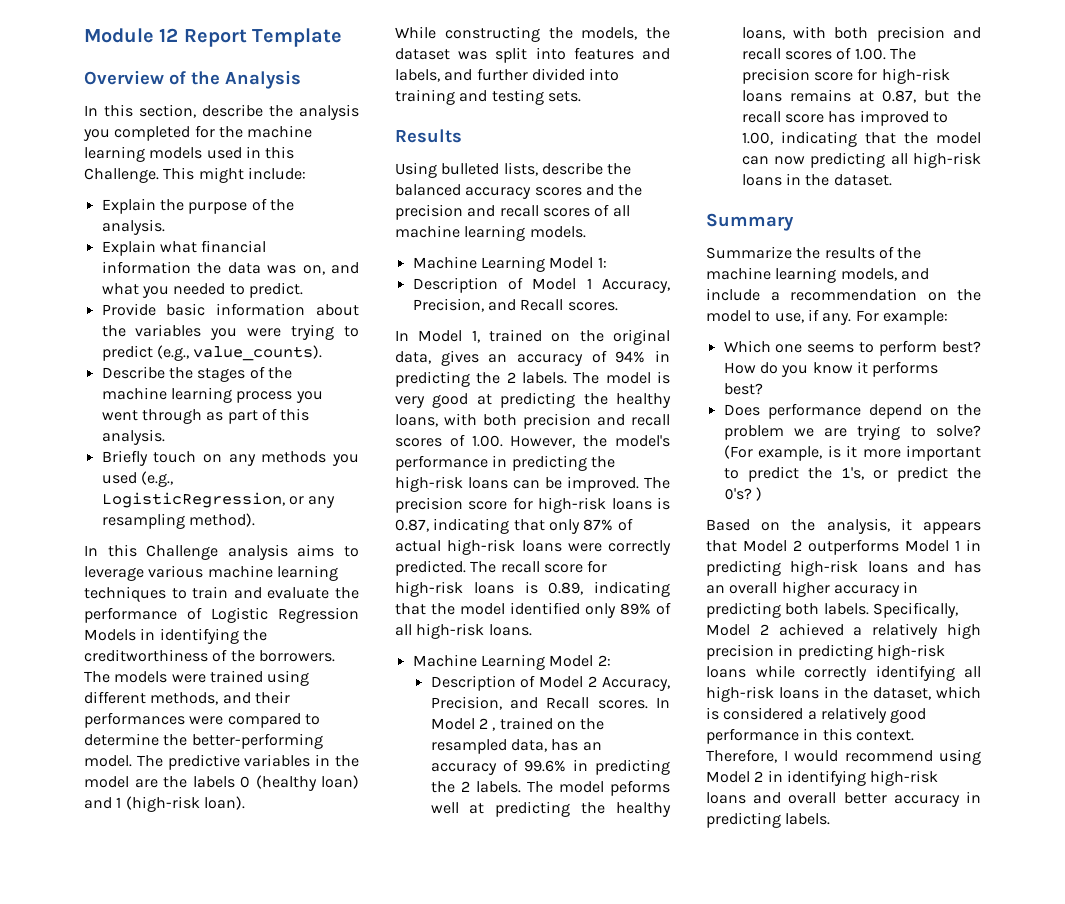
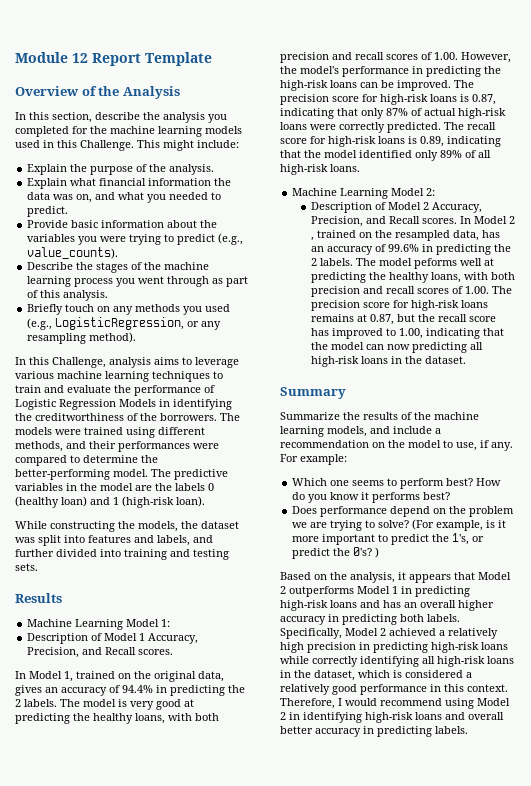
[146,545,219,560] Challenge -> [52,357,106,368] Challenge,
[395,162,632,178] [395,184,643,199] [395,204,630,220] [395,225,586,241] // Using bulleted lists, describe the balanced accuracy scores and the precision and recall scores of all machine learning models. -> (62, 598) none
[615,351,646,363] 94% -> [122,685,153,693] 94.4%

